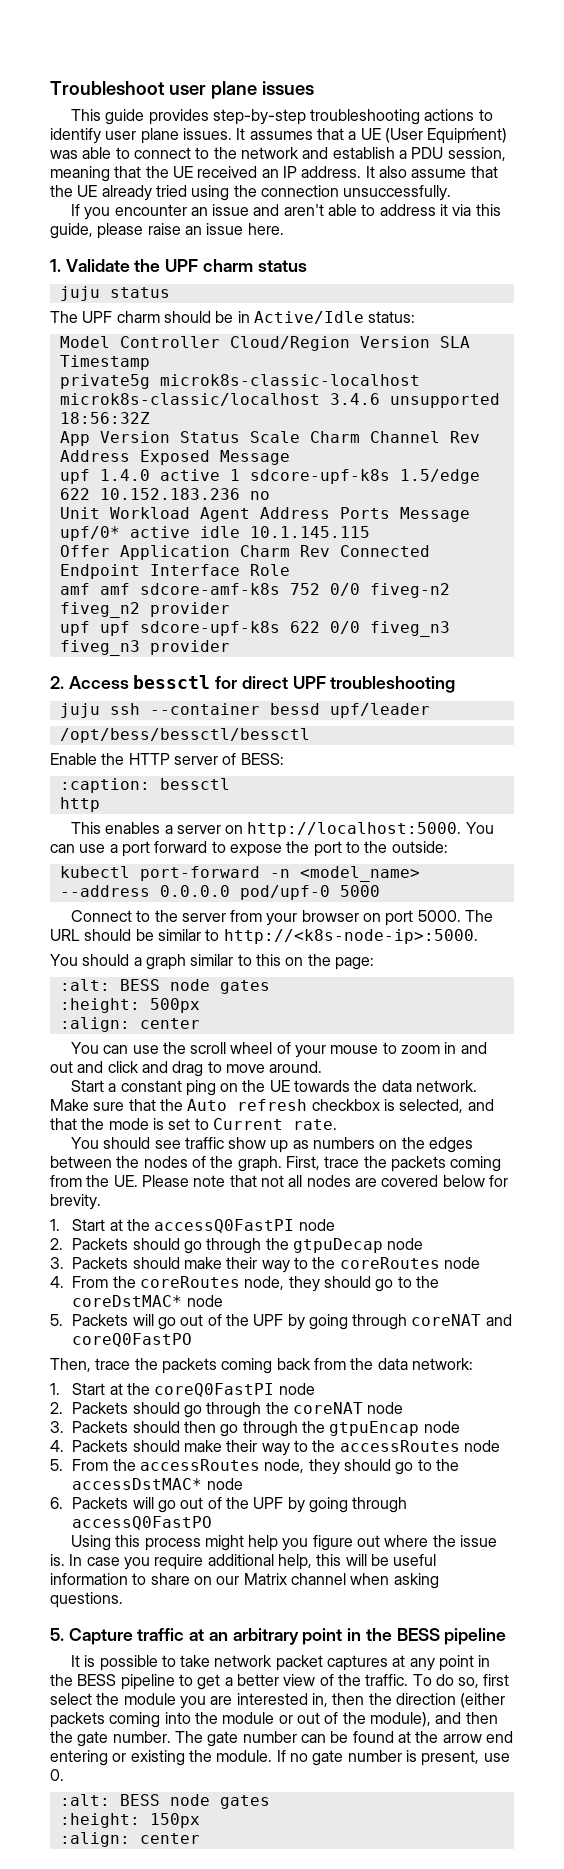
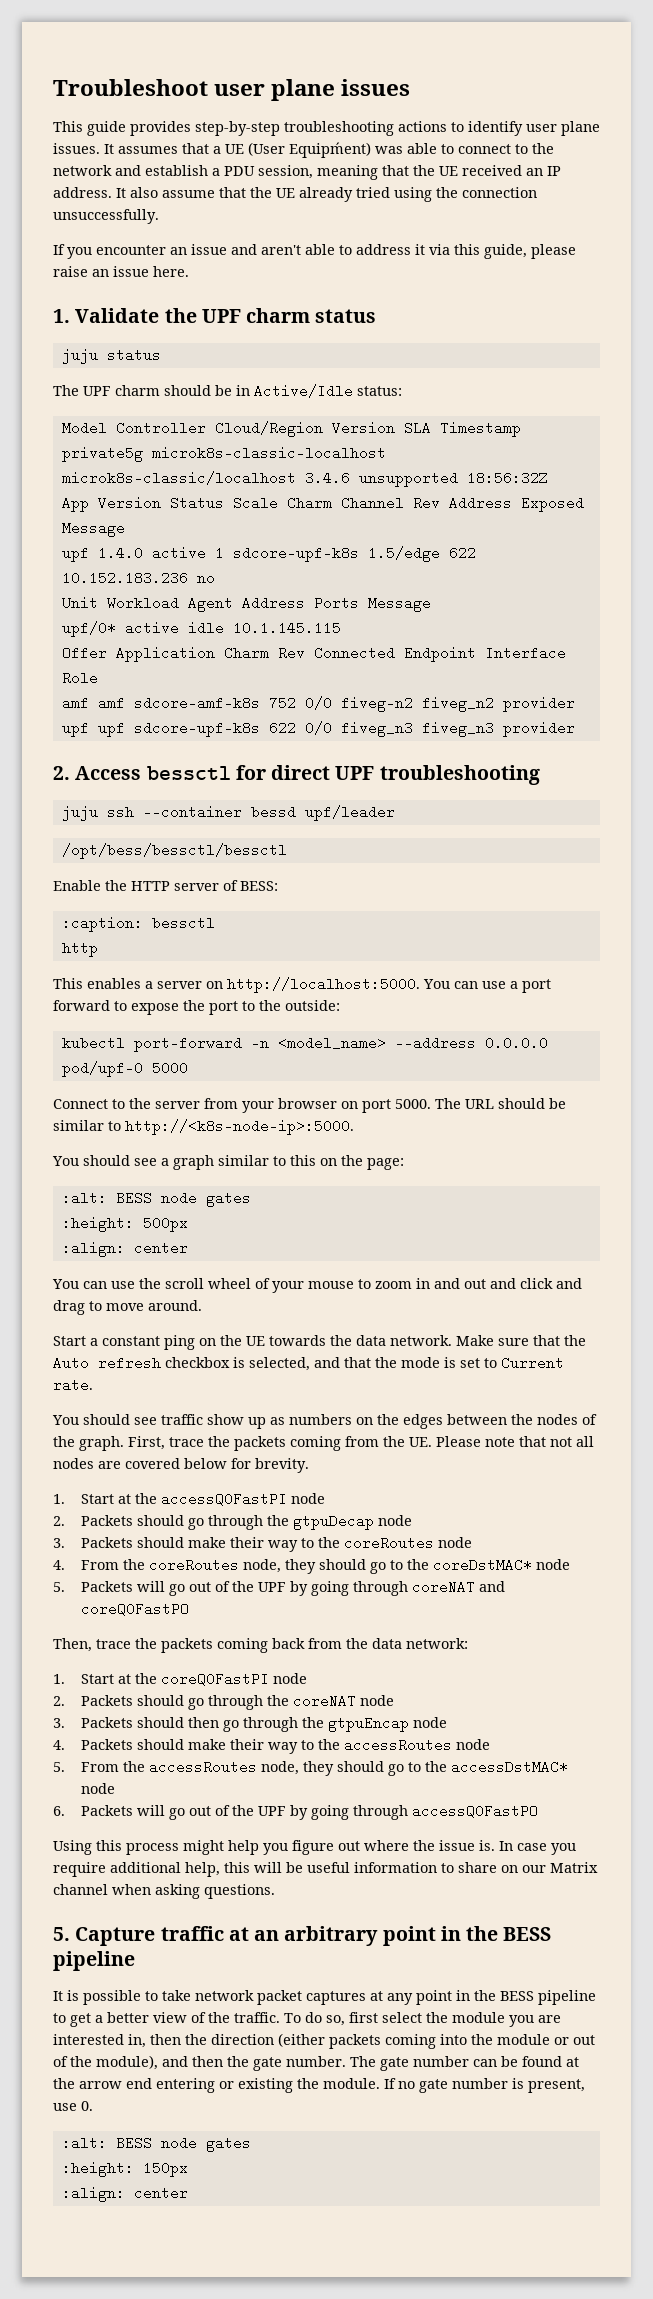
(130, 960) none -> [134,1158,157,1166] see

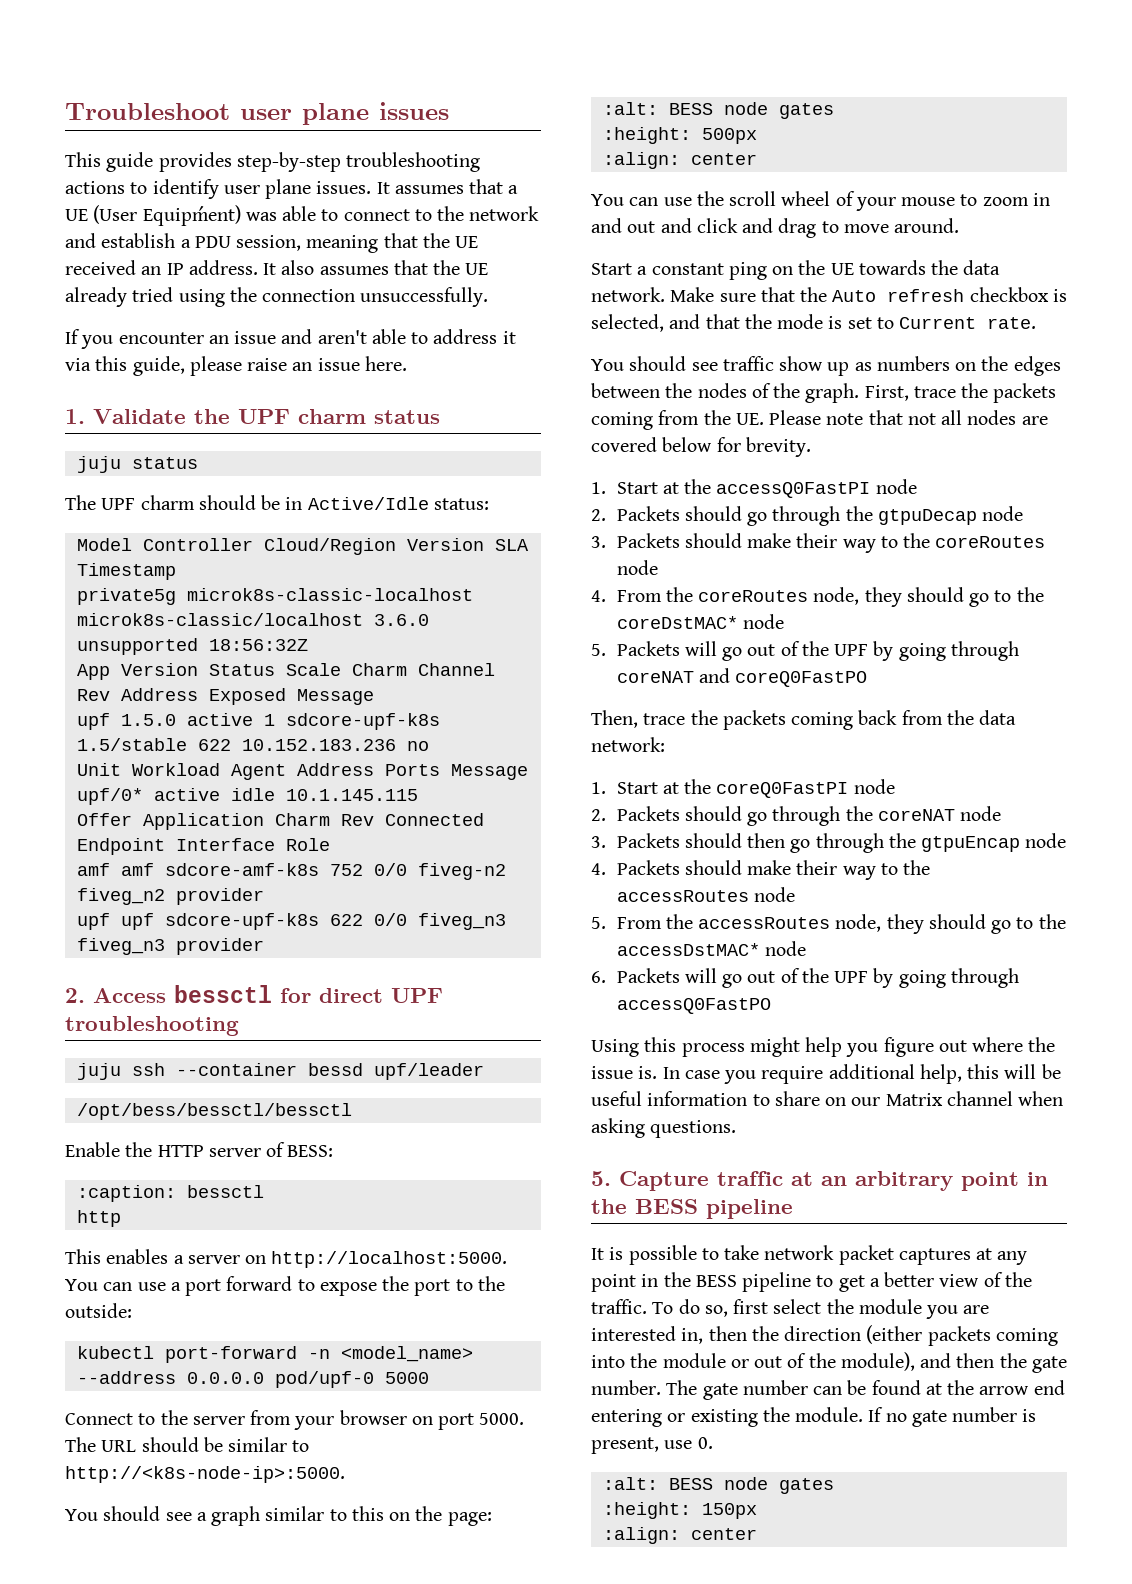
[162,190,215,198] assume -> [319,266,389,275] assumes
[304,471,350,485] 3.4.6 -> [373,614,429,626] 3.6.0
[97,546,143,560] 1.4.0 -> [120,714,176,726] 1.5.0
[367,546,440,562] 1.5/edge -> [76,738,187,751] 1.5/stable

